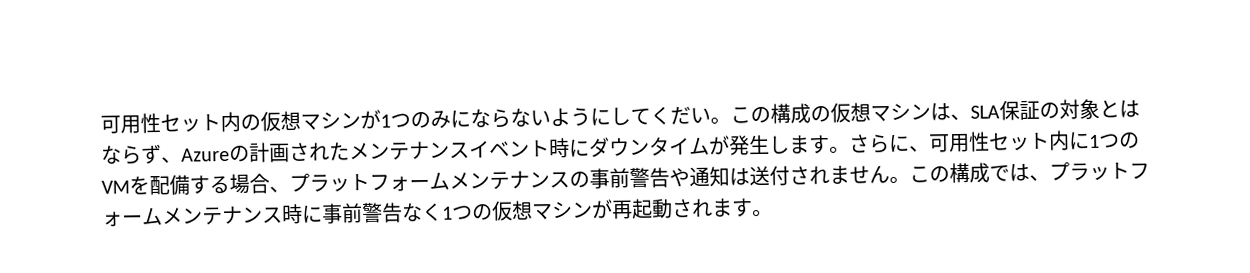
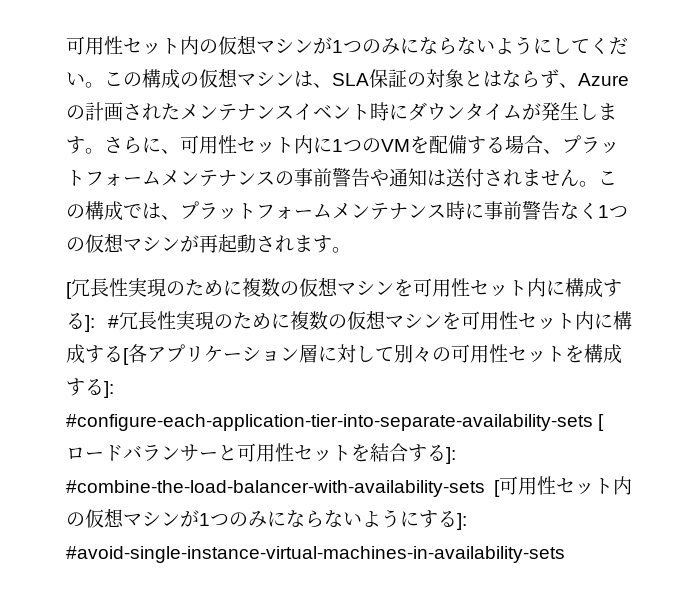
(773, 213) none -> [66,277,622,299] [66,310,632,332] [66,344,622,365] [66,378,114,398] [66,414,605,431] [66,443,456,464] [66,476,632,497] [66,508,467,530] [66,546,565,563] // [冗長性実現のために複数の仮想マシンを可用性セット内に構成する]: #冗長性実現のために複数の仮想マシンを可用性セット内に構成する[各アプリケーション層に対して別々の可用性セットを構成する]: #configure-each-application-tier-into-separate-availability-sets [ロードバランサーと可用性セットを結合する]: #combine-the-load-balancer-with-availability-sets [可用性セット内の仮想マシンが1つのみにならないようにする]: #avoid-single-instance-virtual-machines-in-availability-sets

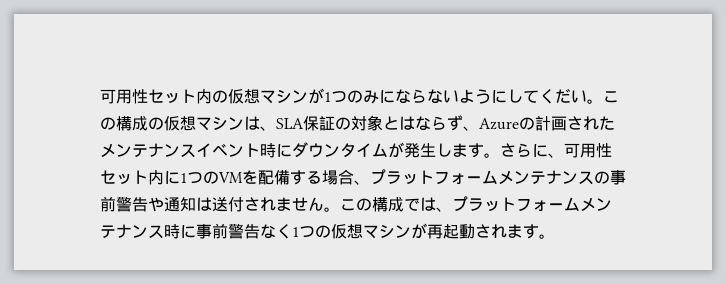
[66,277,622,299] [66,310,632,332] [66,344,622,365] [66,378,114,398] [66,414,605,431] [66,443,456,464] [66,476,632,497] [66,508,467,530] [66,546,565,563] // [冗長性実現のために複数の仮想マシンを可用性セット内に構成する]: #冗長性実現のために複数の仮想マシンを可用性セット内に構成する[各アプリケーション層に対して別々の可用性セットを構成する]: #configure-each-application-tier-into-separate-availability-sets [ロードバランサーと可用性セットを結合する]: #combine-the-load-balancer-with-availability-sets [可用性セット内の仮想マシンが1つのみにならないようにする]: #avoid-single-instance-virtual-machines-in-availability-sets -> (555, 236) none

